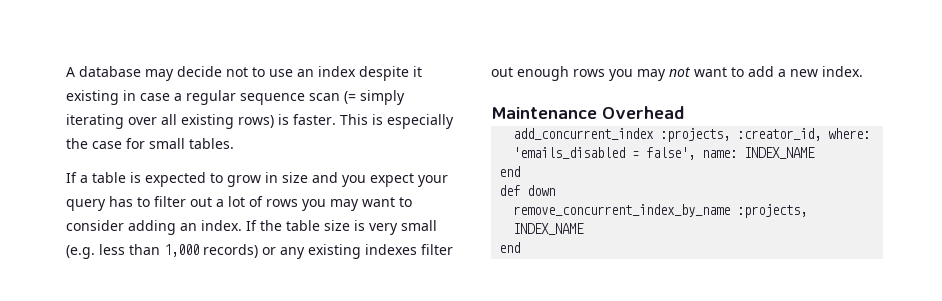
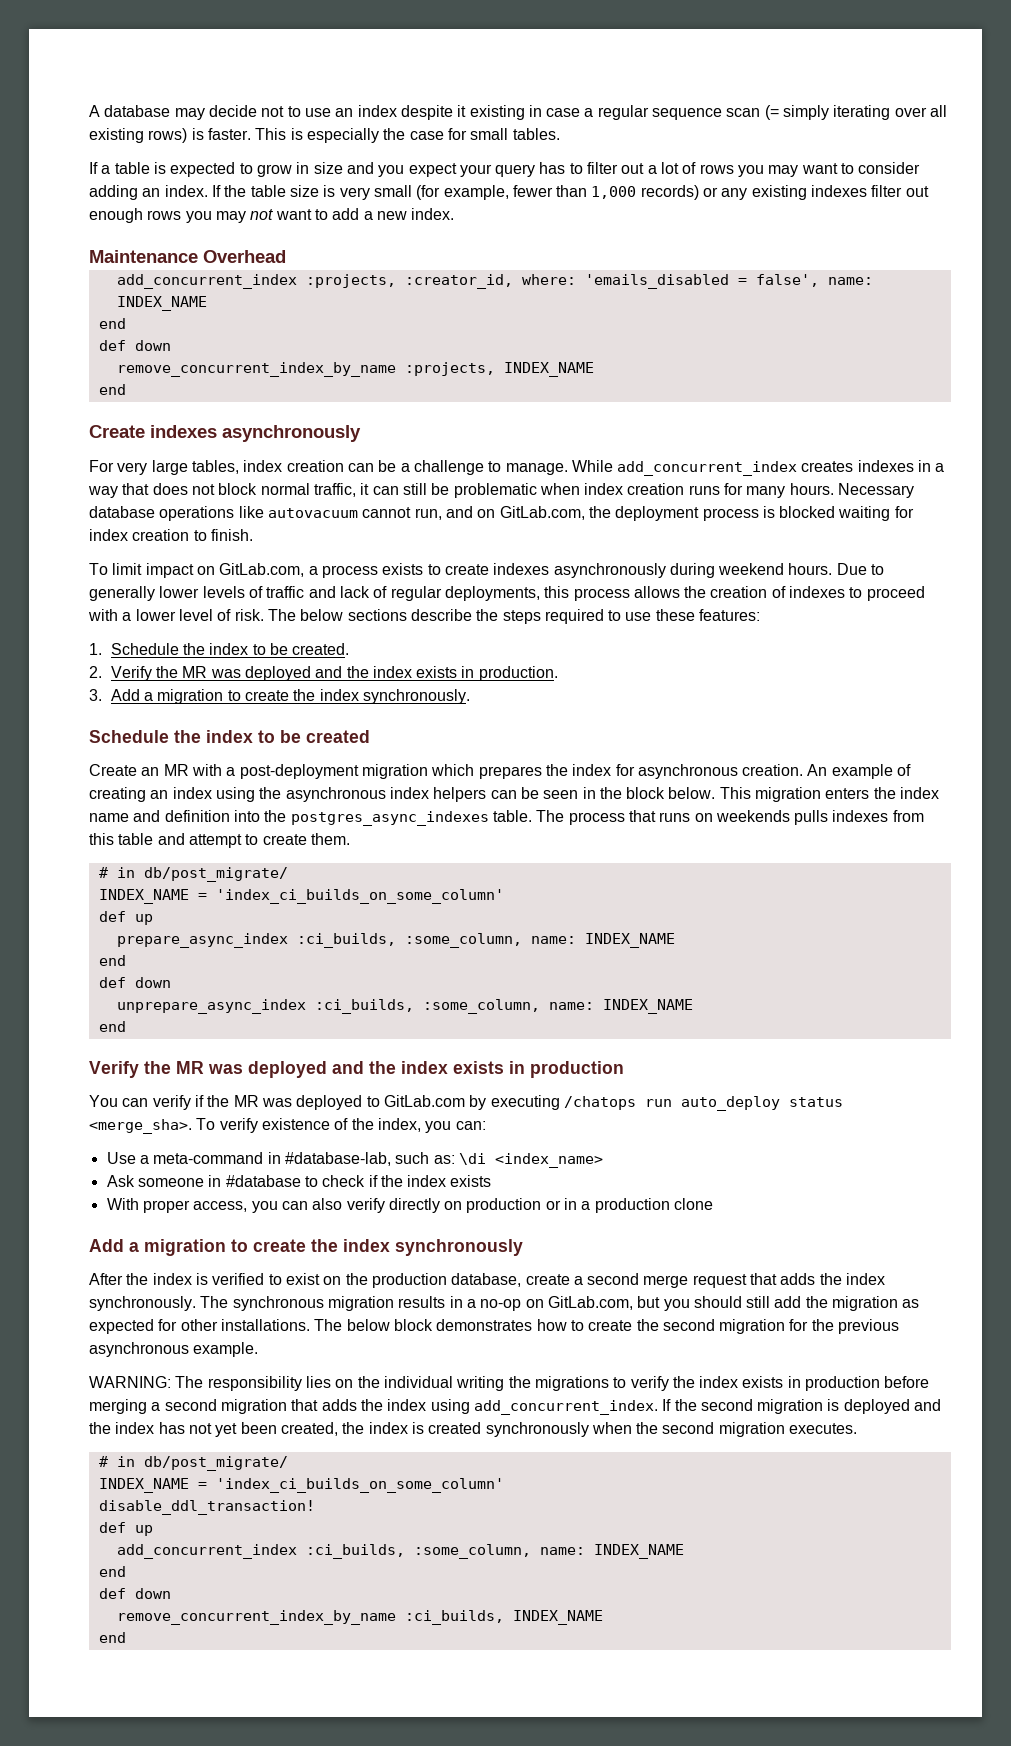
[66,244,125,259] (e.g. less -> [416,185,553,200] (for example, fewer
(521, 247) none -> [89,425,361,442] [89,460,945,476] [88,483,915,498] [89,506,914,521] [89,529,253,541] [89,563,885,578] [89,586,925,601] [88,609,761,624] [89,643,350,655] [89,666,558,681] [89,689,470,704] [89,730,370,743] [89,764,912,779] [89,787,940,802] [89,810,924,826] [89,833,350,848] [98,867,288,882] [98,889,504,904] [98,911,153,925] [116,933,675,948] [98,955,126,966] [98,977,171,988] [116,999,693,1014] [98,1021,126,1032] [89,1061,624,1078] [89,1095,843,1111] [89,1118,486,1134] [106,1152,603,1168] [106,1175,492,1187] [106,1198,714,1213] [89,1239,523,1256] [89,1273,886,1288] [89,1296,920,1311] [89,1319,900,1334] [89,1342,259,1357] [89,1376,930,1391] [89,1399,942,1415] [89,1422,858,1437] [98,1456,288,1471] [98,1478,504,1493] [98,1500,315,1515] [98,1522,153,1536] [116,1544,684,1559] [98,1566,126,1577] [98,1588,171,1599] [116,1610,603,1625] [98,1632,126,1643] // Create indexes asynchronously // For very large tables, index creation can be a challenge to manage. While add_concurrent_index creates indexes in a way that does not block normal traffic, it can still be problematic when index creation runs for many hours. Necessary database operations like autovacuum cannot run, and on GitLab.com, the deployment process is blocked waiting for index creation to finish. // To limit impact on GitLab.com, a process exists to create indexes asynchronously during weekend hours. Due to generally lower levels of traffic and lack of regular deployments, this process allows the creation of indexes to proceed with a lower level of risk. The below sections describe the steps required to use these features: // 1. Schedule the index to be created. // 2. Verify the MR was deployed and the index exists in production. // 3. Add a migration to create the index synchronously. // Schedule the index to be created // Create an MR with a post-deployment migration which prepares the index for asynchronous creation. An example of creating an index using the asynchronous index helpers can be seen in the block below. This migration enters the index name and definition into the postgres_async_indexes table. The process that runs on weekends pulls indexes from this table and attempt to create them. // # in db/post_migrate/ // INDEX_NAME = 'index_ci_builds_on_some_column' // def up // prepare_async_index :ci_builds, :some_column, name: INDEX_NAME // end // def down // unprepare_async_index :ci_builds, :some_column, name: INDEX_NAME // end // Verify the MR was deployed and the index exists in production // You can verify if the MR was deployed to GitLab.com by executing /chatops run auto_deploy status <merge_sha>. To verify existence of the index, you can: // Use a meta-command in #database-lab, such as: \di <index_name> // Ask someone in #database to check if the index exists // With proper access, you can also verify directly on production or in a production clone // Add a migration to create the index synchronously // After the index is verified to exist on the production database, create a second merge request that adds the index synchronously. The synchronous migration results in a no-op on GitLab.com, but you should still add the migration as expected for other installations. The below block demonstrates how to create the second migration for the previous asynchronous example. // WARNING: The responsibility lies on the individual writing the migrations to verify the index exists in production before merging a second migration that adds the index using add_concurrent_index. If the second migration is deployed and the index has not yet been created, the index is created synchronously when the second migration executes. // # in db/post_migrate/ // INDEX_NAME = 'index_ci_builds_on_some_column' // disable_ddl_transaction! // def up // add_concurrent_index :ci_builds, :some_column, name: INDEX_NAME // end // def down // remove_concurrent_index_by_name :ci_builds, INDEX_NAME // end

